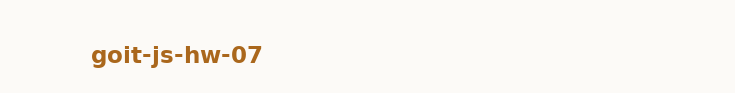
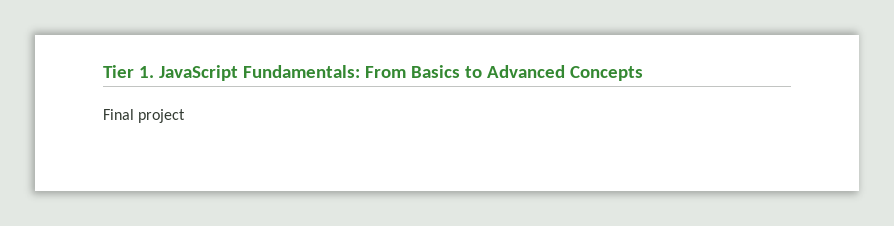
[91,46,263,68] goit-js-hw-07 -> [103,65,643,81] [103,109,186,123] Tier 1. JavaScript Fundamentals: From Basics to Advanced Concepts // Final project

